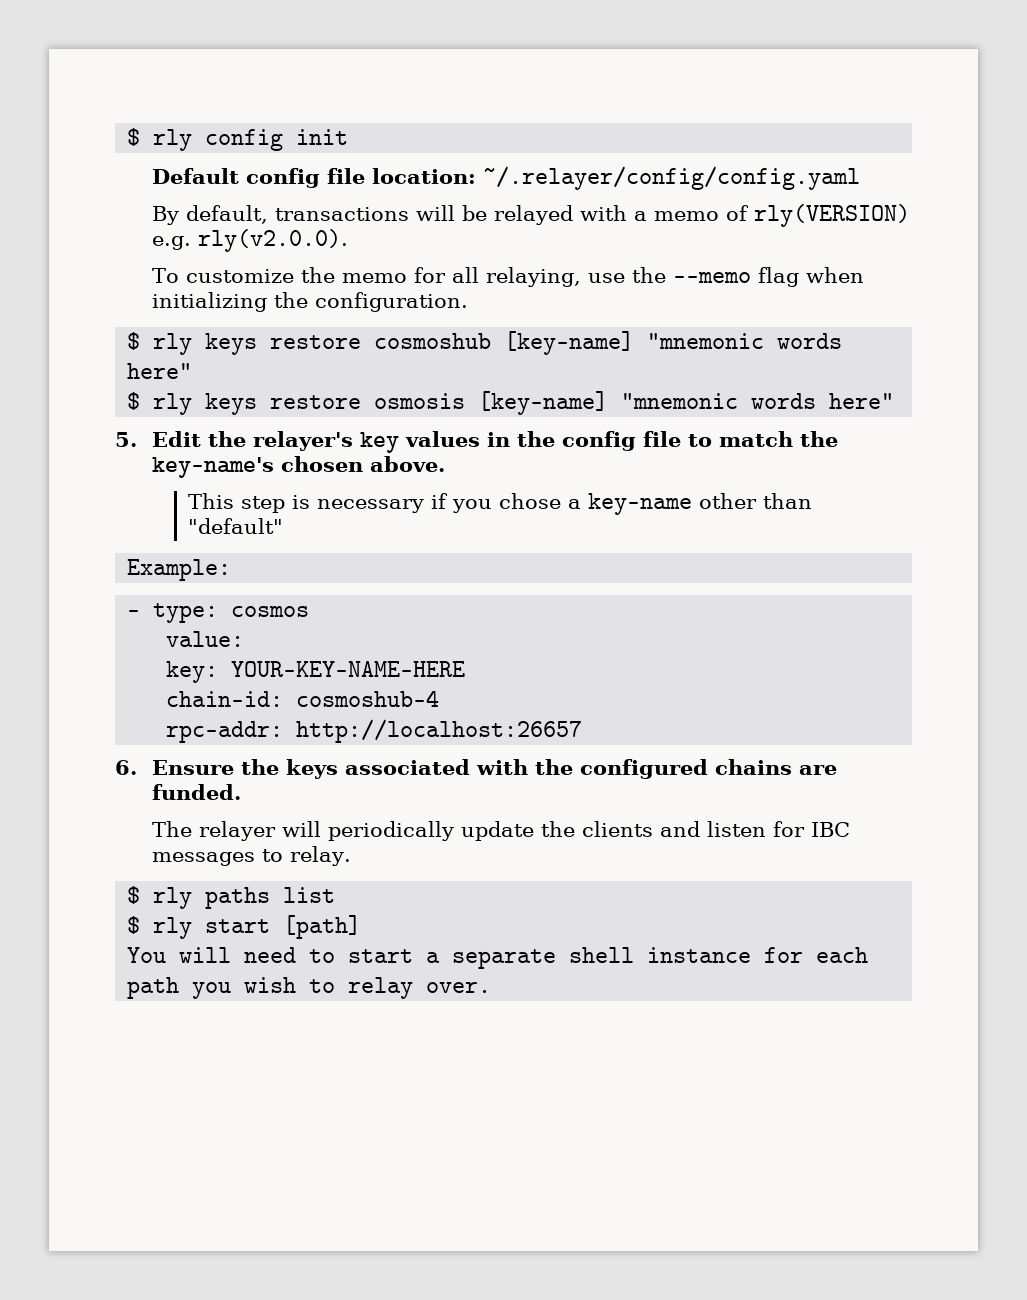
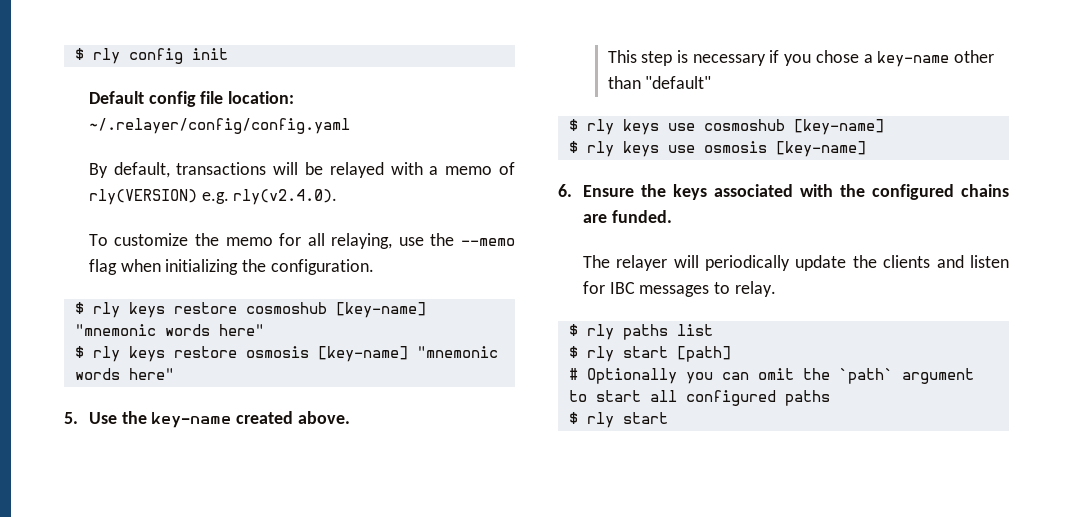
[197,229,348,252] rly(v2.0.0). -> [233,189,338,205] rly(v2.4.0).
[151,431,838,453] [151,456,363,478] Edit the relayer's key values in the config file to match the key-name's chosen -> [88,411,293,428] Use the key-name created
[127,559,232,581] [127,603,310,623] [166,631,245,647] [166,661,466,683] [166,690,440,707] [166,719,583,743] Example: // - type: cosmos // value: // key: YOUR-KEY-NAME-HERE // chain-id: cosmoshub-4 // rpc-addr: http://localhost:26657 -> [568,119,884,135] [568,141,866,157] $ rly keys use cosmoshub [key-name] // $ rly keys use osmosis [key-name]
[127,947,869,969] [127,977,492,999] You will need to start a separate shell instance for each path you wish to relay over. -> [568,368,974,384] [568,390,830,406] [568,412,668,428] # Optionally you can omit the `path` argument to start all configured paths // $ rly start

